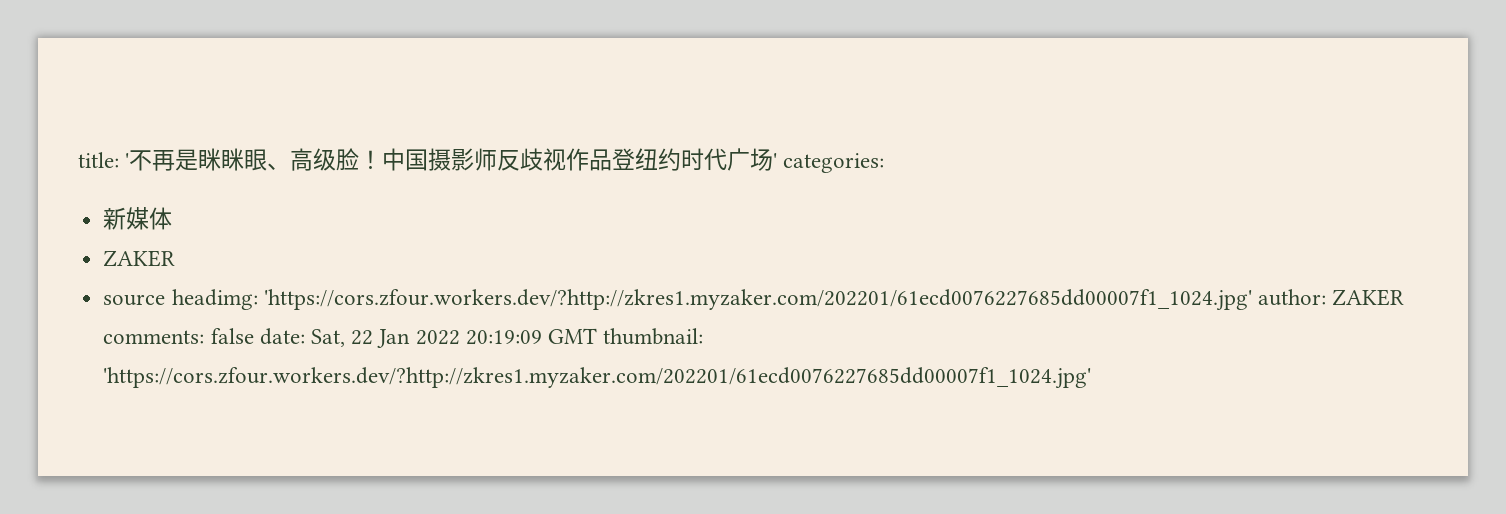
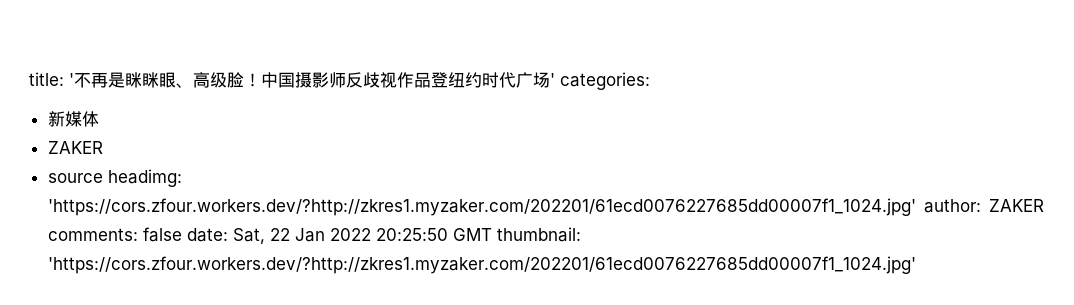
[465,330,542,345] 20:19:09 -> [375,228,448,241] 20:25:50

